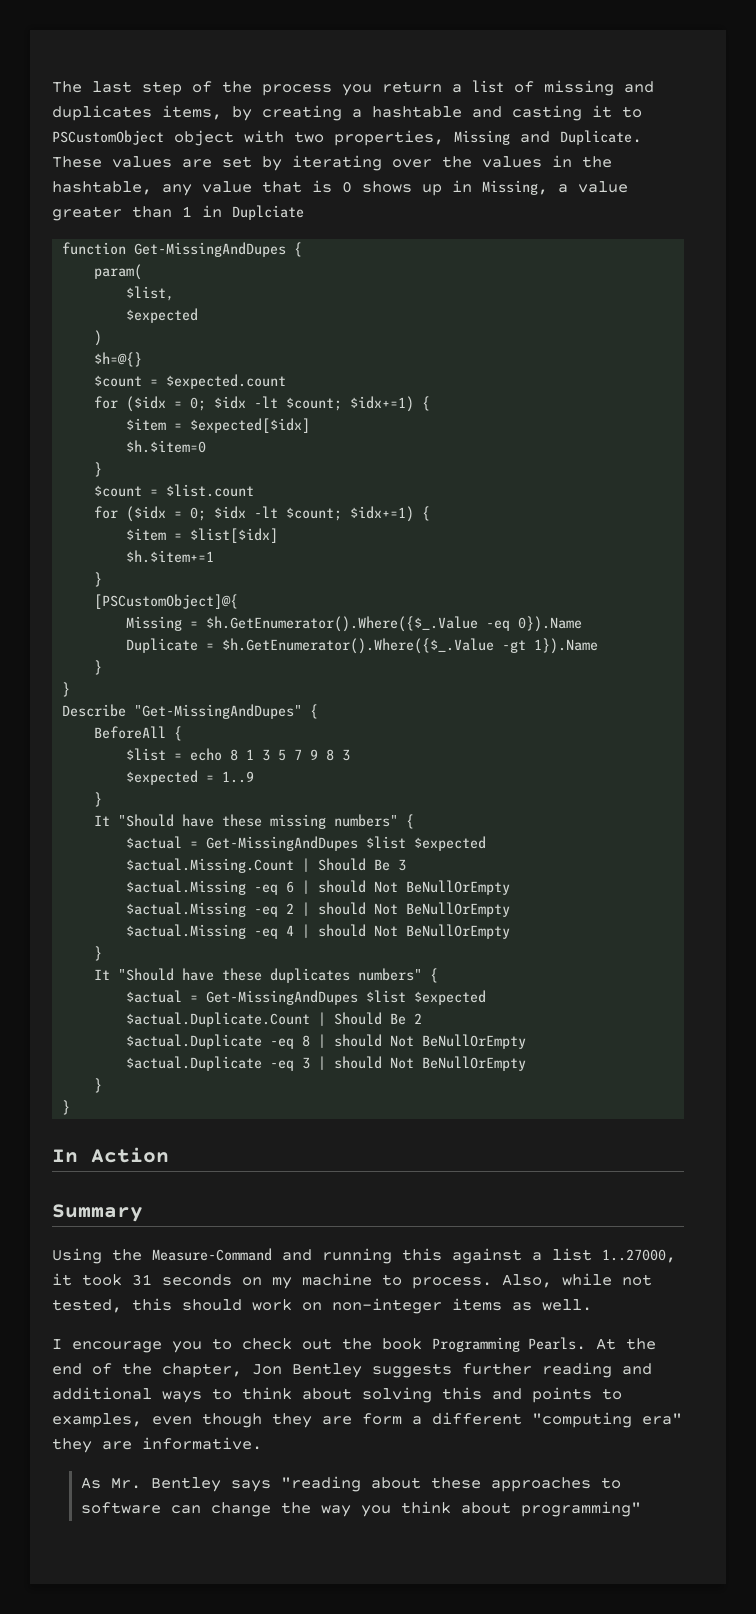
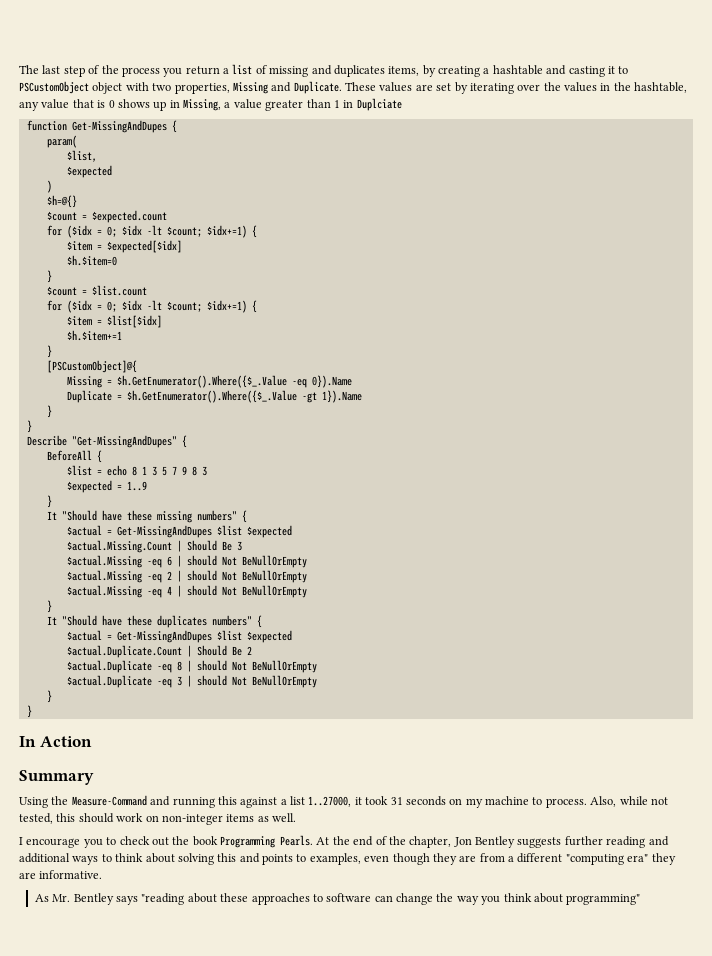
[362,1413,402,1425] form -> [479,853,505,862] from

